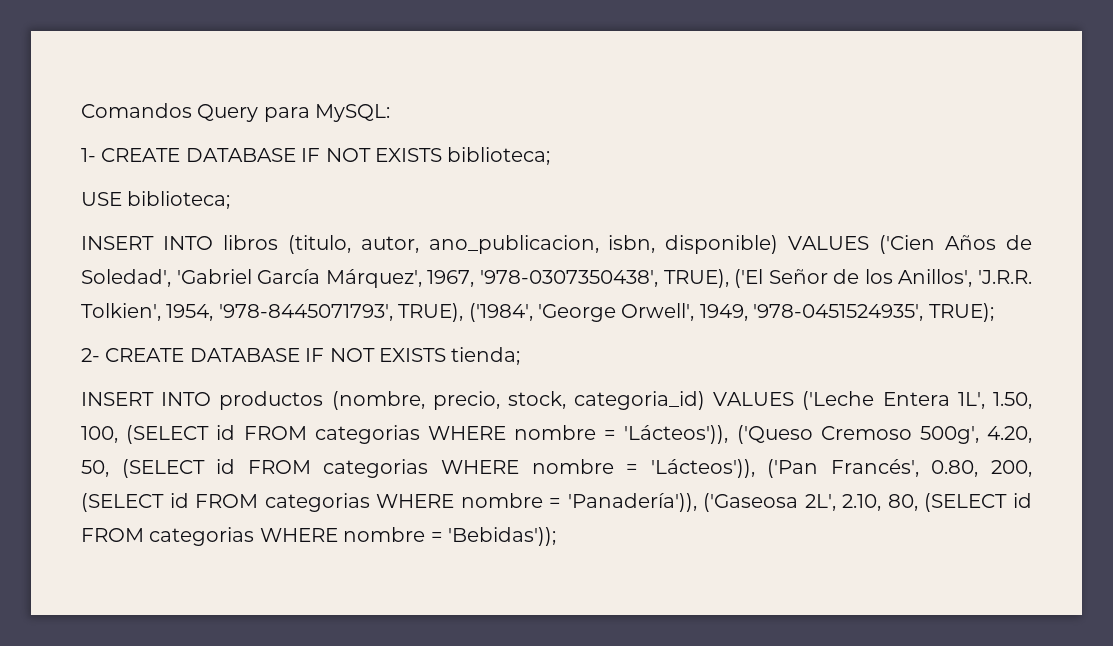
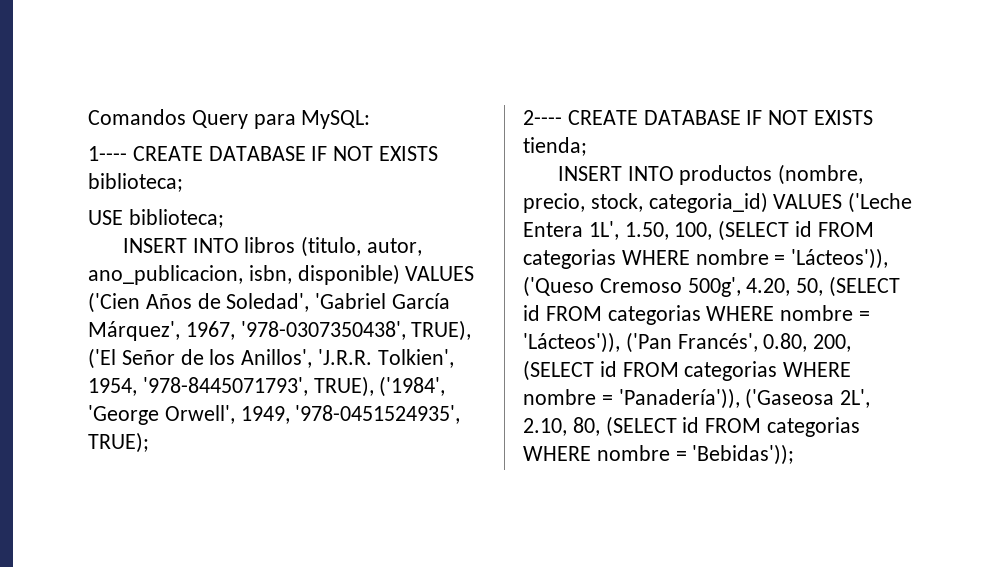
[81,148,96,162] 1- -> [88,146,127,161] 1----
[81,348,100,362] 2- -> [523,110,562,125] 2----

